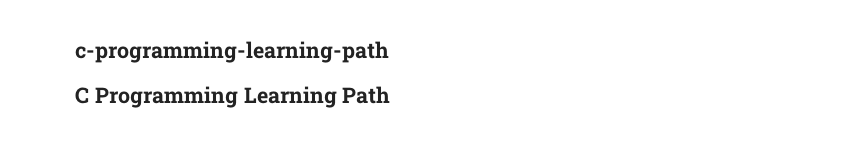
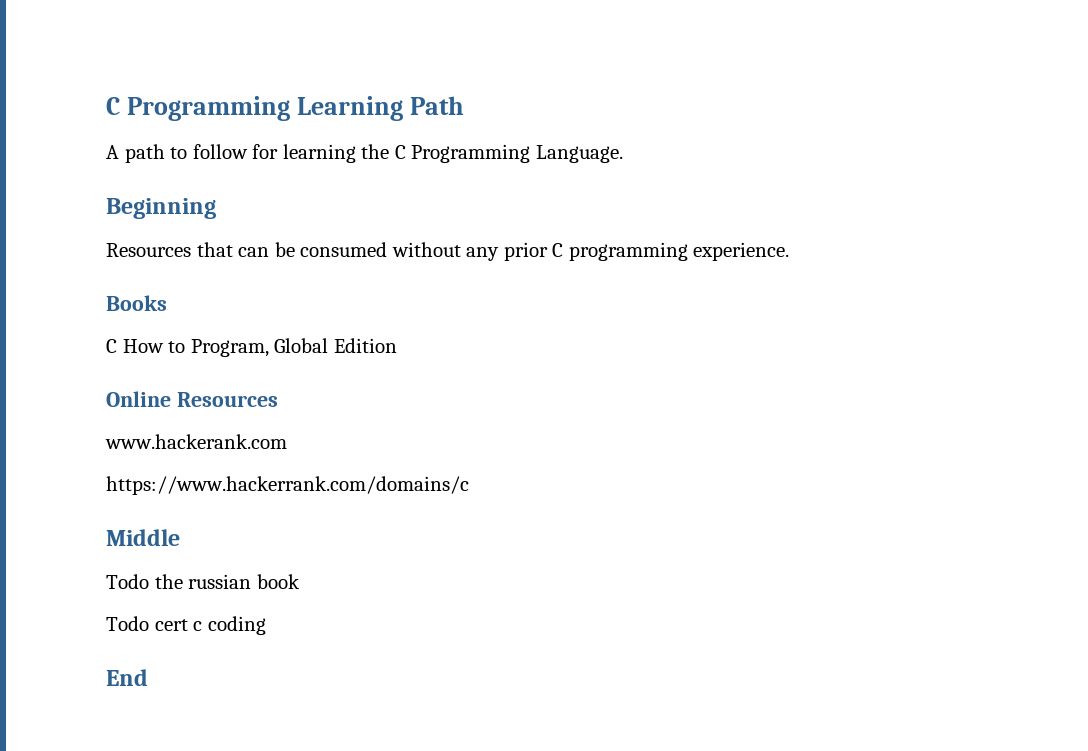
[75,41,389,63] c-programming-learning-path // -> (106, 106) none
(391, 95) none -> [106,144,623,163] [106,198,216,219] [106,242,790,261] [106,295,167,311] [106,338,397,357] [106,391,278,407] [105,434,287,449] [106,476,469,495] [106,529,180,546] [106,574,300,589] [106,616,266,635] [106,669,148,686] // A path to follow for learning the C Programming Language. // Beginning // Resources that can be consumed without any prior C programming experience. // Books // C How to Program, Global Edition // Online Resources // www.hackerank.com // https://www.hackerrank.com/domains/c // Middle // Todo the russian book // Todo cert c coding // End

